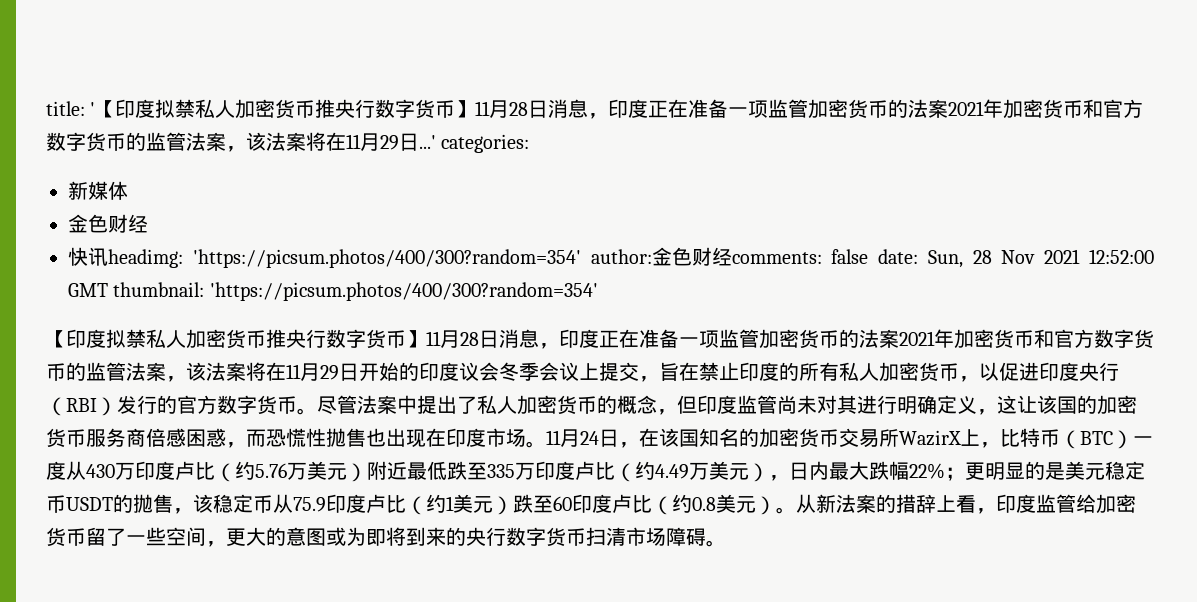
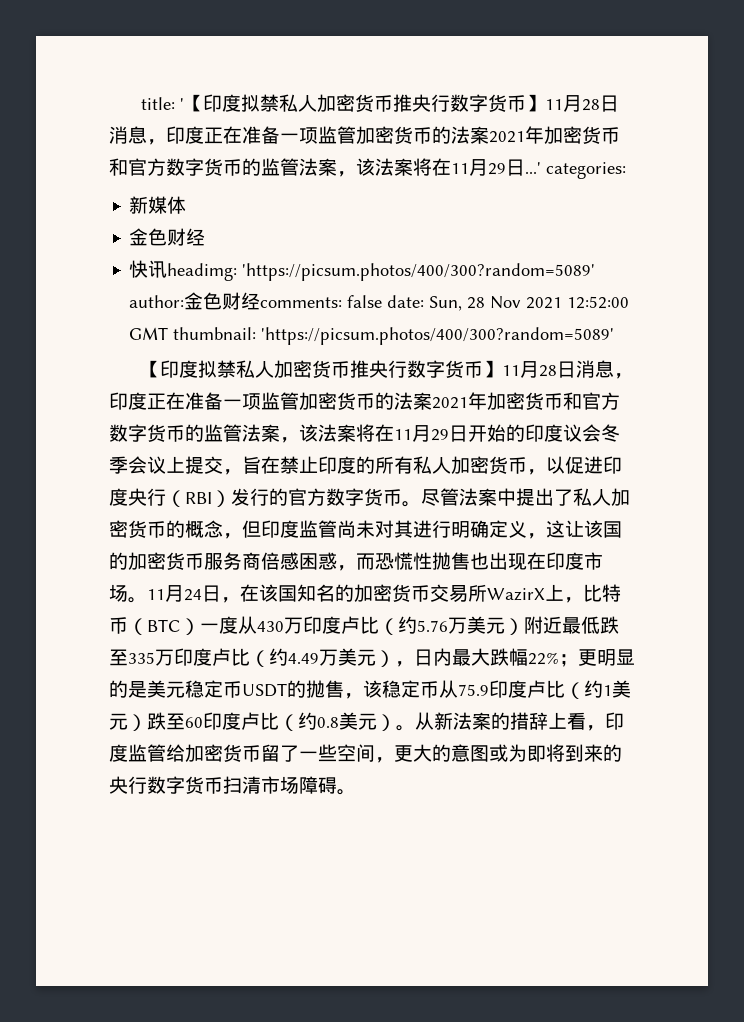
[192,249,581,268] 'https://picsum.photos/400/300?random=354' -> [242,263,596,281] 'https://picsum.photos/400/300?random=5089'
[209,282,598,301] 'https://picsum.photos/400/300?random=354' -> [261,327,615,345] 'https://picsum.photos/400/300?random=5089'

